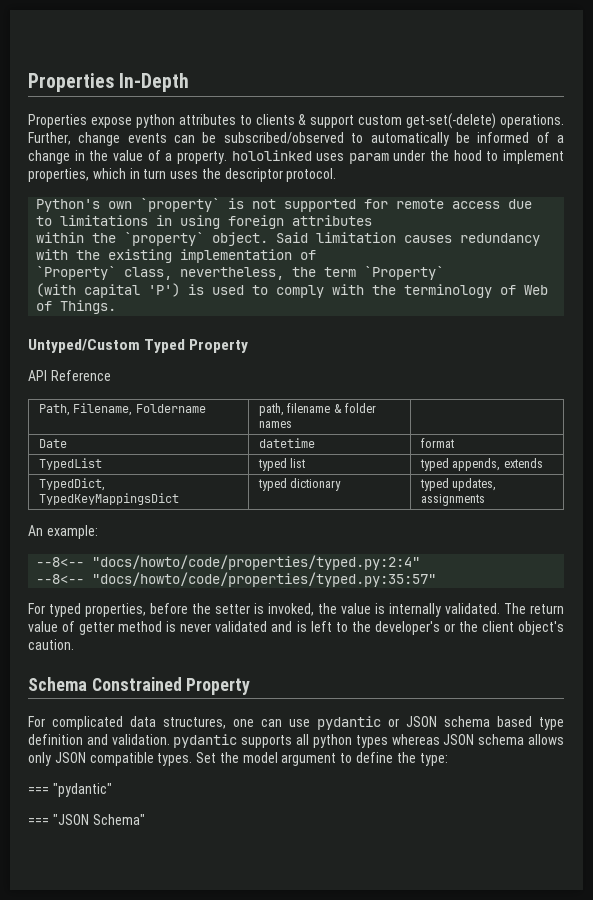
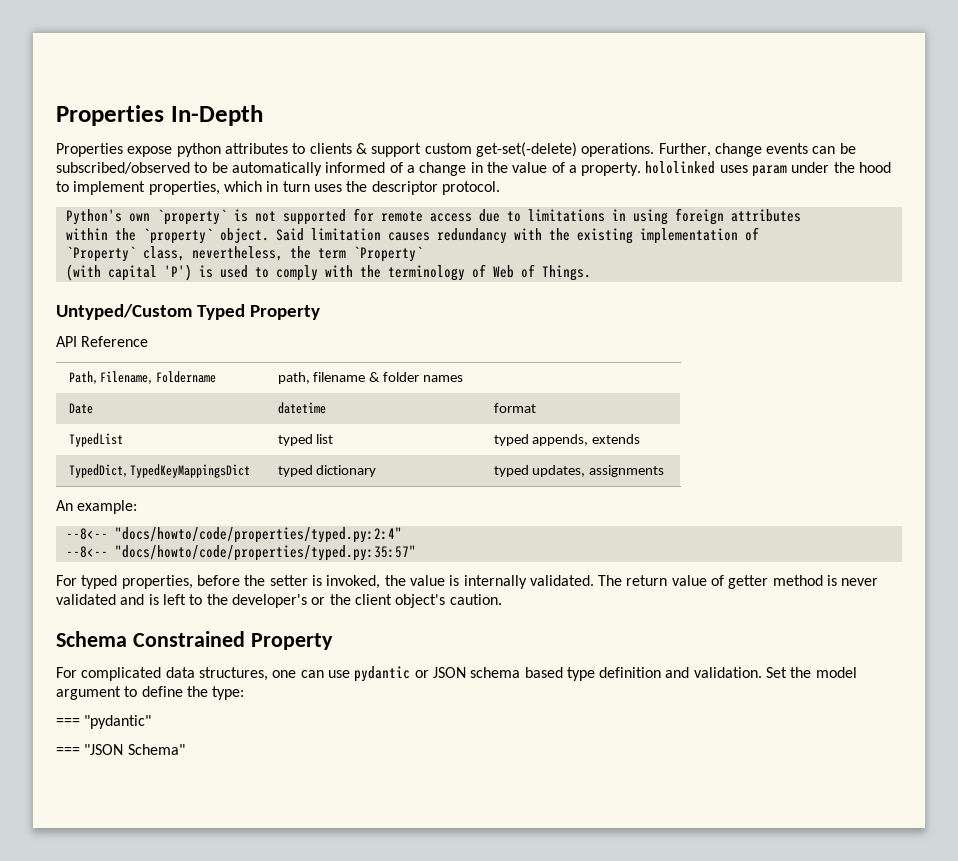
[370,132,470,146] automatically be -> [211,162,322,176] be automatically
[173,734,564,748] [28,752,193,766] pydantic supports all python types whereas JSON schema allows only JSON compatible types. -> (762, 672) none

